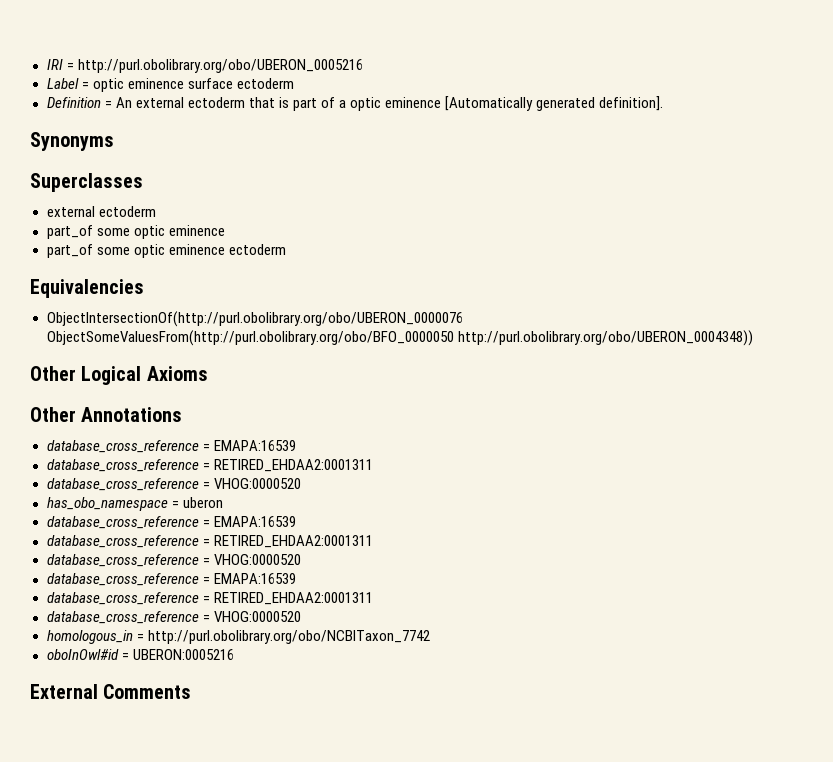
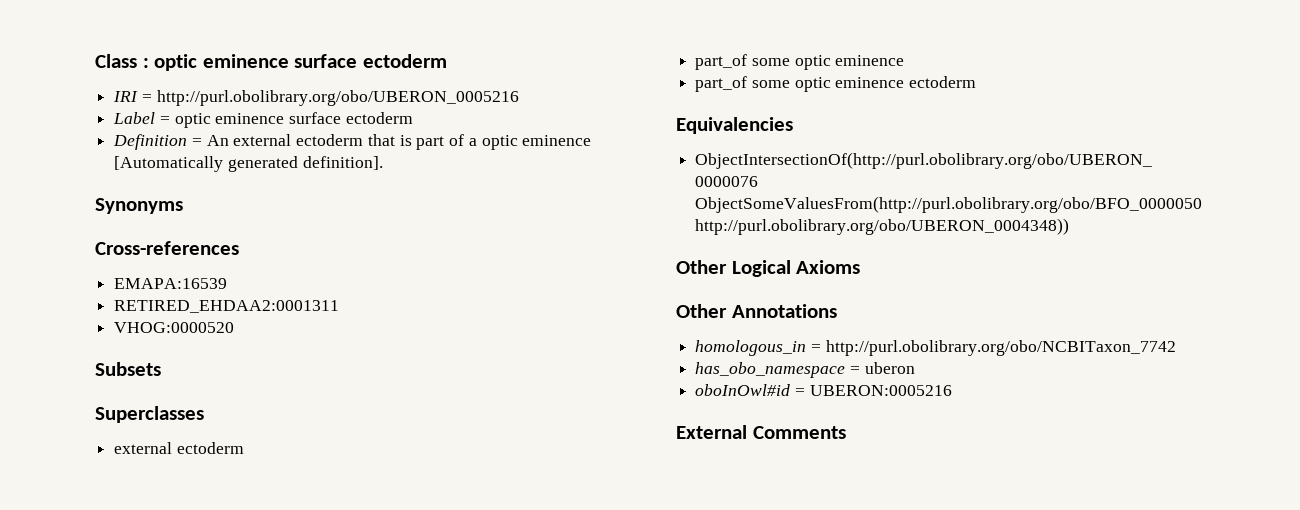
(46, 64) none -> [95,54,447,71] Class : optic eminence surface ectoderm //
(114, 141) none -> [95,241,239,255] [114,278,228,289] [114,300,340,313] [114,322,235,333] [95,362,161,376] // Cross-references // EMAPA:16539 // RETIRED_EHDAA2:0001311 // VHOG:0000520 // Subsets
[46,440,296,453] [46,459,373,472] [46,478,301,491] [46,497,223,511] [46,516,296,529] [46,535,373,548] [46,554,301,567] [46,573,296,586] [46,592,373,605] [46,611,301,624] [46,630,430,644] database_cross_reference = EMAPA:16539 // database_cross_reference = RETIRED_EHDAA2:0001311 // database_cross_reference = VHOG:0000520 // has_obo_namespace = uberon // database_cross_reference = EMAPA:16539 // database_cross_reference = RETIRED_EHDAA2:0001311 // database_cross_reference = VHOG:0000520 // database_cross_reference = EMAPA:16539 // database_cross_reference = RETIRED_EHDAA2:0001311 // database_cross_reference = VHOG:0000520 // homologous_in = http://purl.obolibrary.org/obo/NCBITaxon_7742 -> [695,340,1176,356] [695,362,915,378] homologous_in = http://purl.obolibrary.org/obo/NCBITaxon_7742 // has_obo_namespace = uberon

